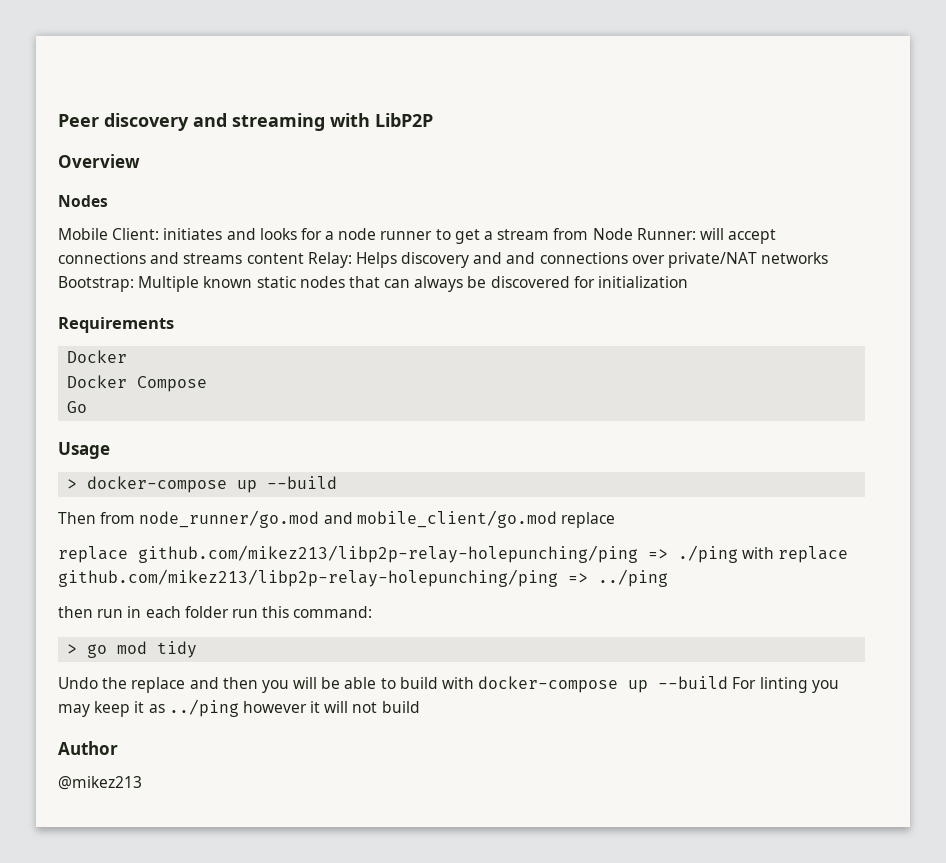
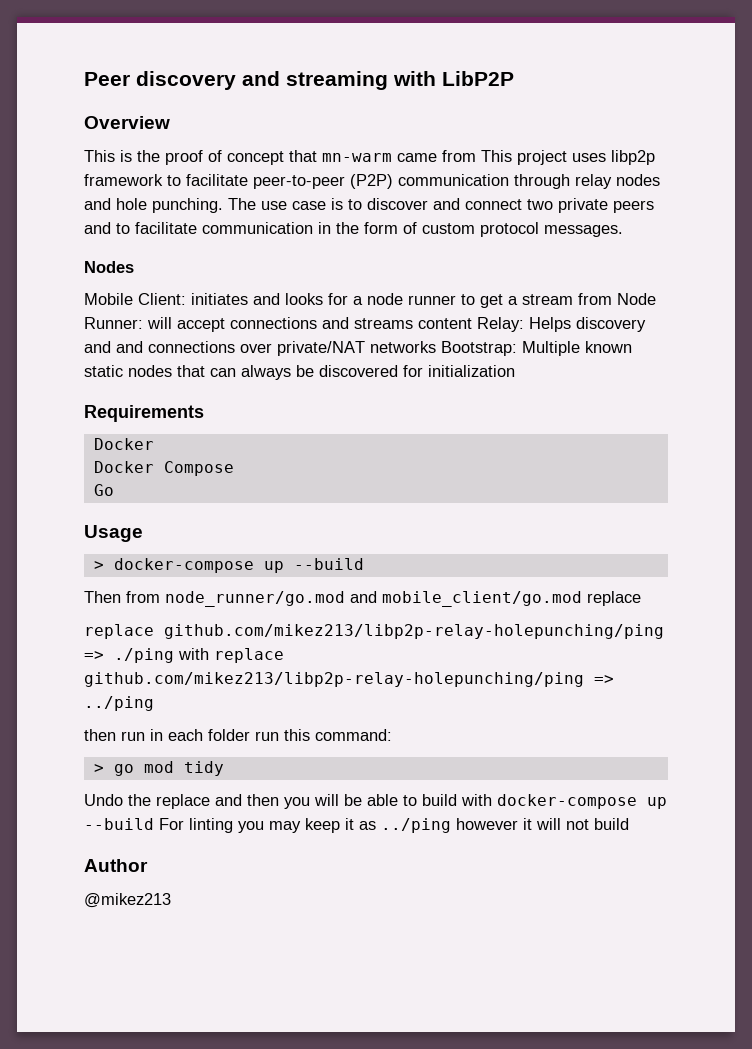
(140, 161) none -> [84,150,655,165] [84,174,660,189] [84,198,654,213] [84,222,623,237] // This is the proof of concept that mn-warm came from This project uses libp2p framework to facilitate peer-to-peer (P2P) communication through relay nodes and hole punching. The use case is to discover and connect two private peers and to facilitate communication in the form of custom protocol messages.

